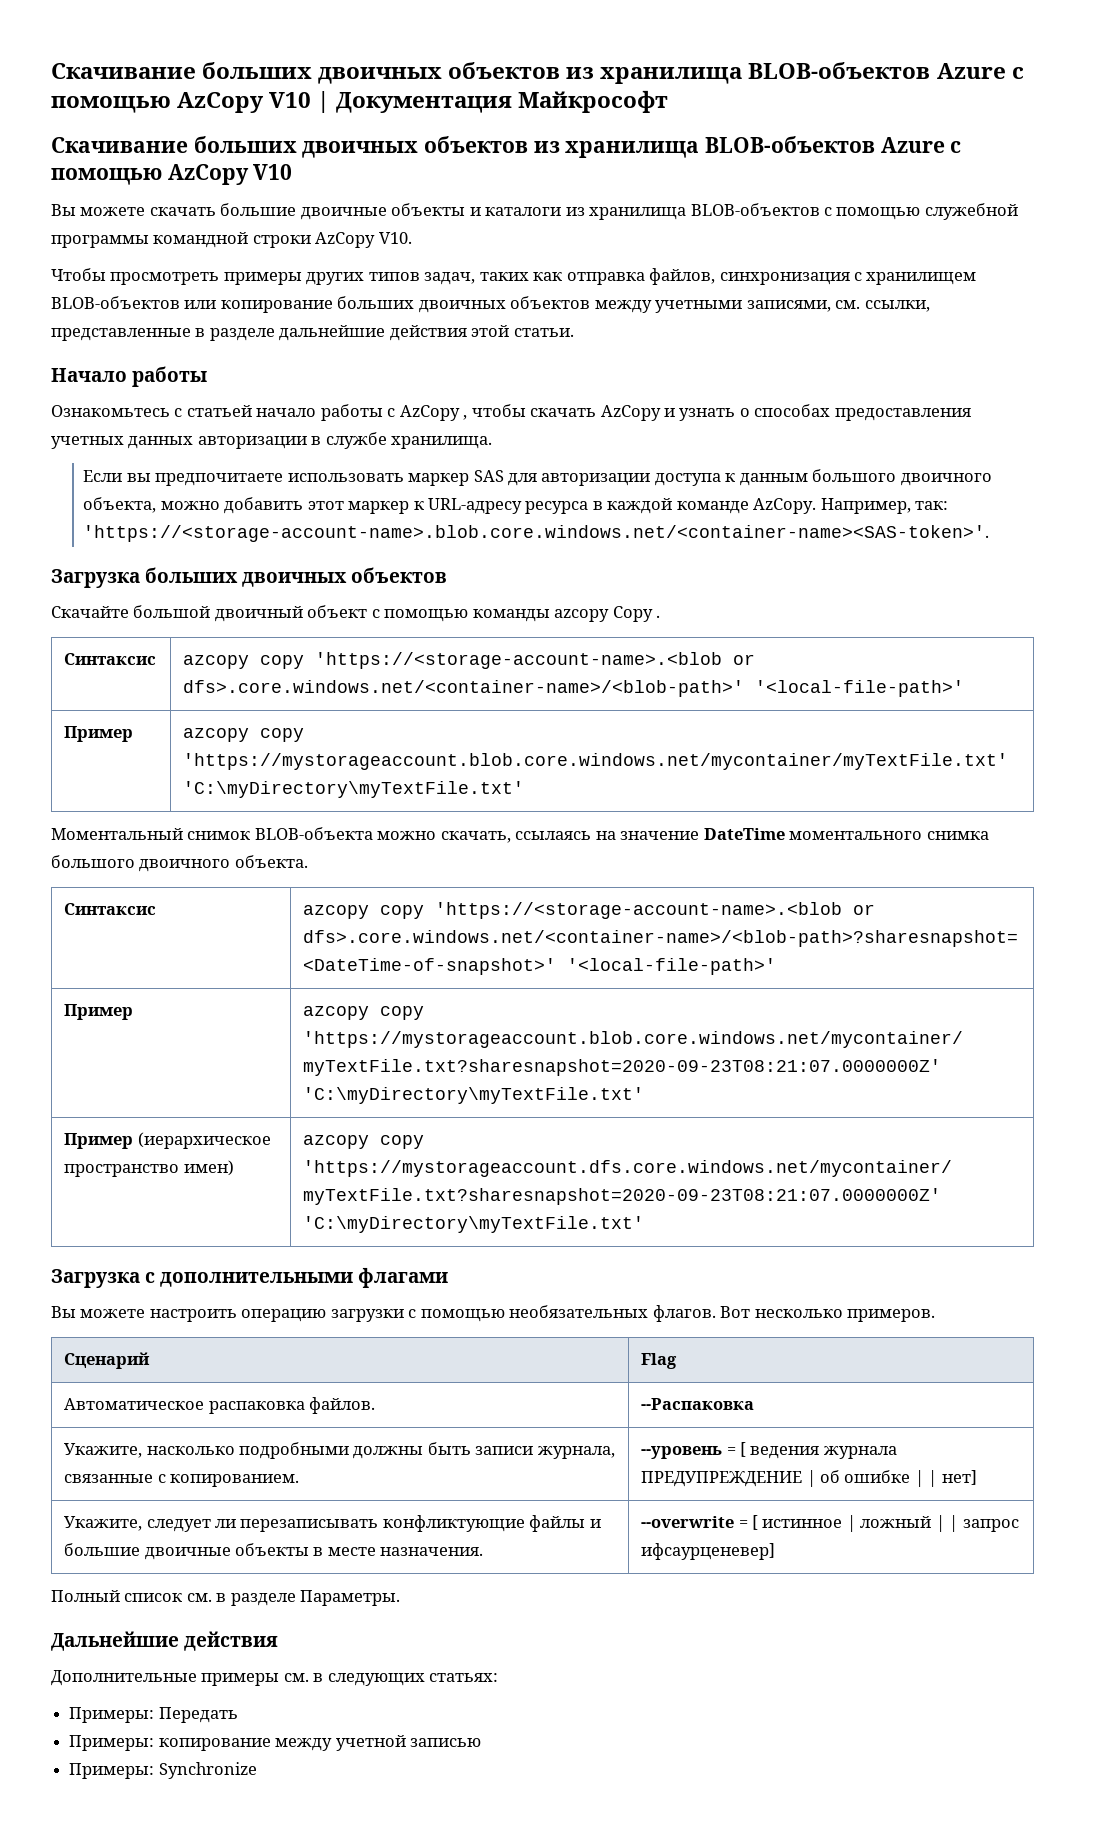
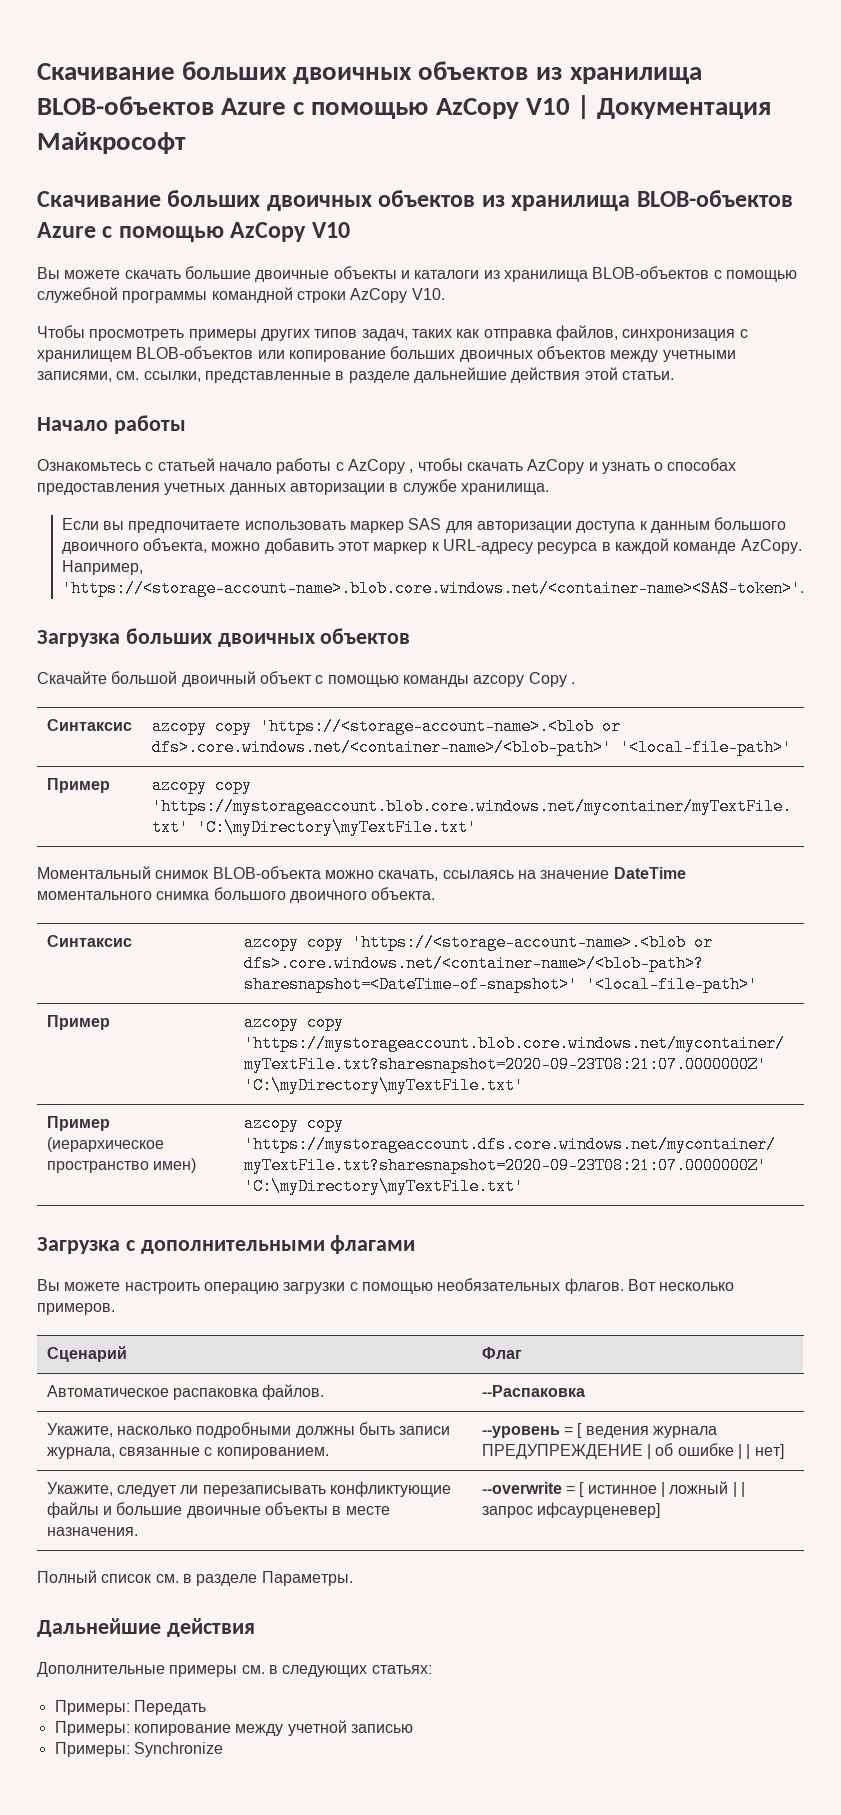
[915,501,949,510] так: -> (143, 567) none
[641,1353,678,1369] Flag -> [481,1347,522,1359] Флаг

